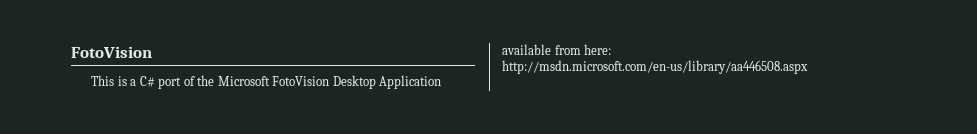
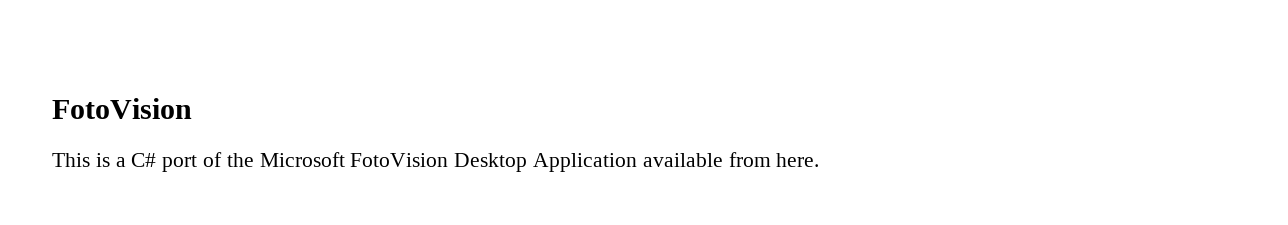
[584,44,612,55] [502,60,808,74] here: http://msdn.microsoft.com/en-us/library/aa446508.aspx -> [776,153,820,167] here.

